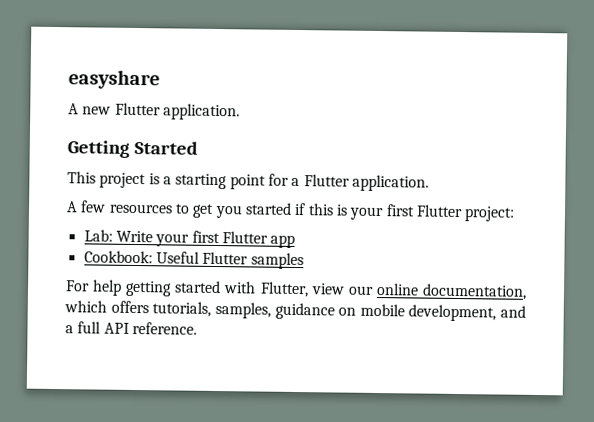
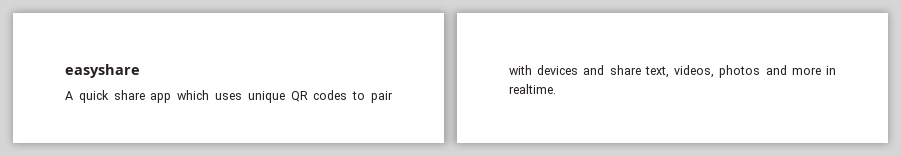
[82,102,240,121] [67,140,198,158] [67,171,429,192] [66,200,516,222] [83,229,296,248] [83,250,304,270] [65,279,527,300] [64,300,526,322] [65,321,197,335] new Flutter application. // Getting Started // This project is a starting point for a Flutter application. // A few resources to get you started if this is your first Flutter project: // Lab: Write your first Flutter app // Cookbook: Useful Flutter samples // For help getting started with Flutter, view our online documentation, which offers tutorials, samples, guidance on mobile development, and a full API reference. -> [78,90,394,103] [509,65,836,78] [509,84,556,94] quick share app which uses unique QR codes to pair with devices and share text, videos, photos and more in realtime.

